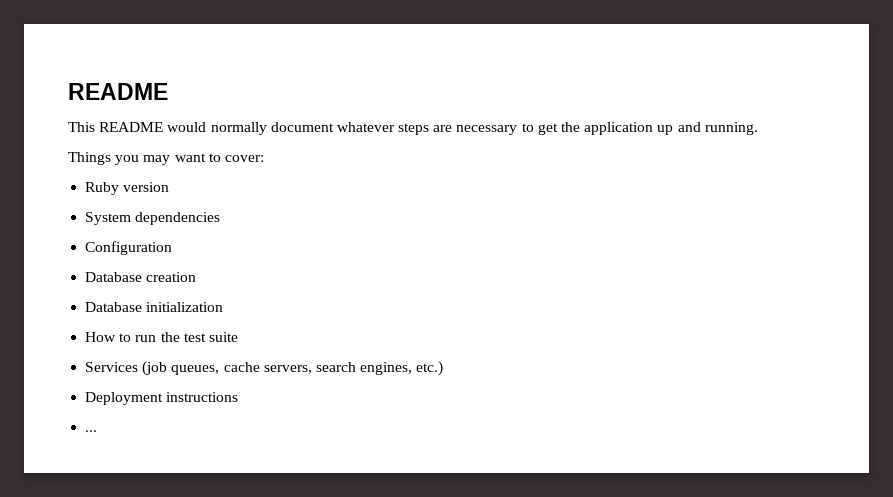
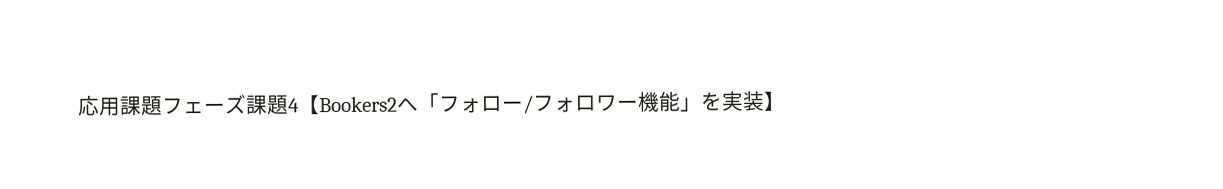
[68,83,168,100] [68,122,758,135] [68,152,264,165] [85,182,170,195] [85,212,221,225] [85,241,173,255] [85,272,197,282] [85,302,224,312] [85,332,238,342] [85,361,444,376] [85,392,239,405] [85,430,98,432] README // This README would normally document whatever steps are necessary to get the application up and running. // Things you may want to cover: // Ruby version // System dependencies // Configuration // Database creation // Database initialization // How to run the test suite // Services (job queues, cache servers, search engines, etc.) // Deployment instructions // ... -> [76,90,786,116] 応用課題フェーズ課題4【Bookers2へ「フォロー/フォロワー機能」を実装】

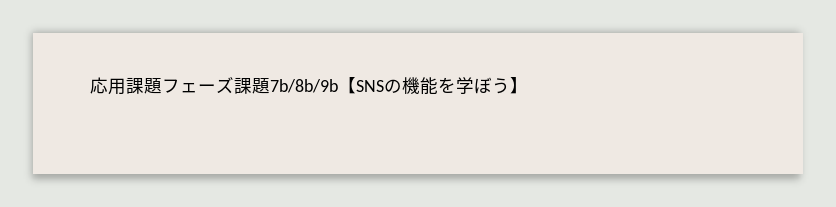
[287,90,765,115] 4【Bookers2へ「フォロー/フォロワー機能」を実装 -> [270,77,511,95] 7b/8b/9b【SNSの機能を学ぼう

